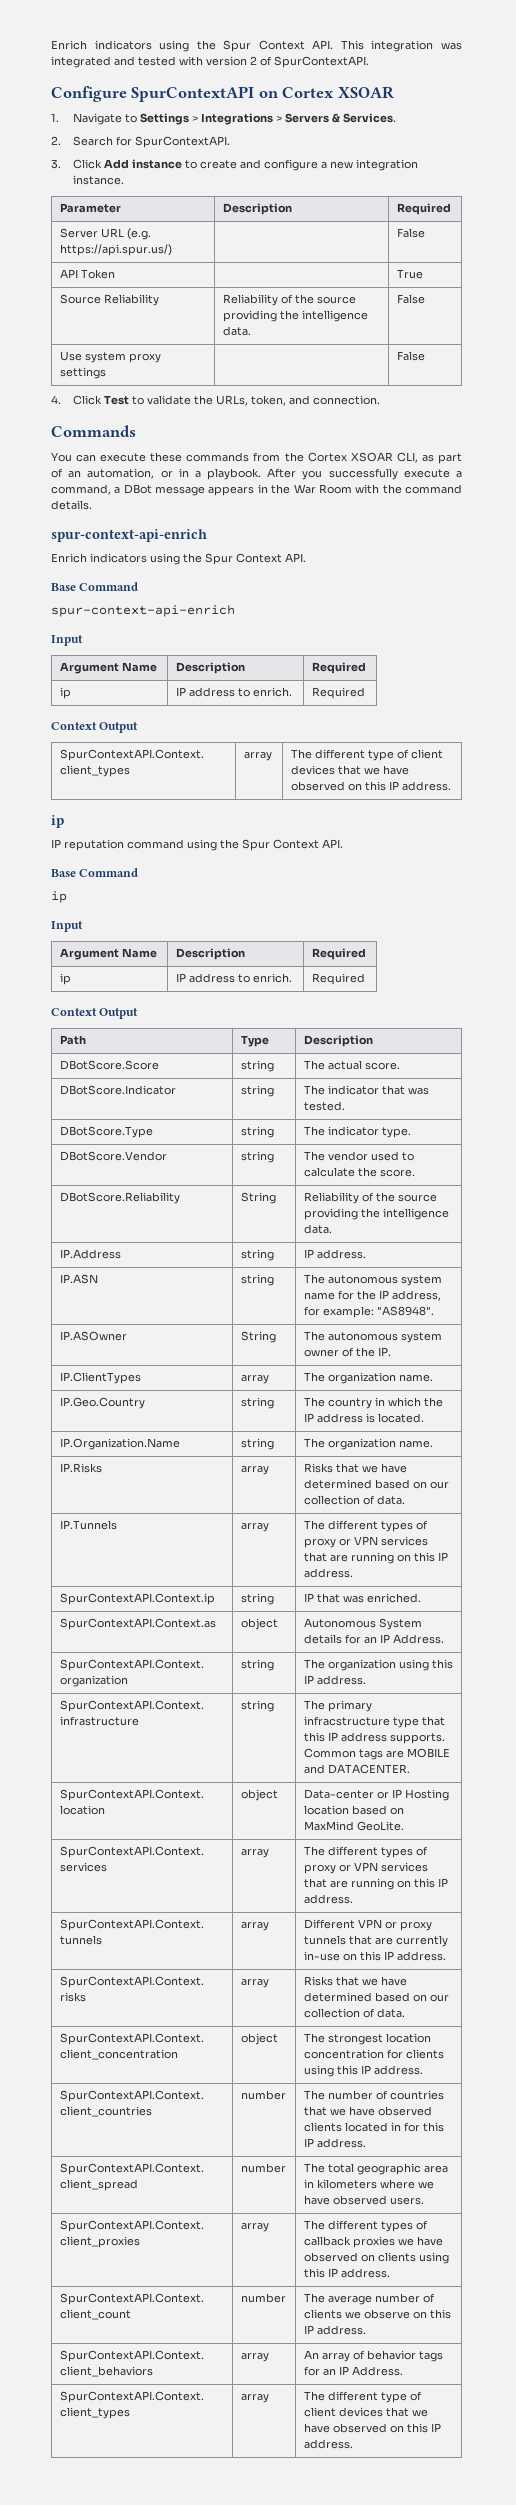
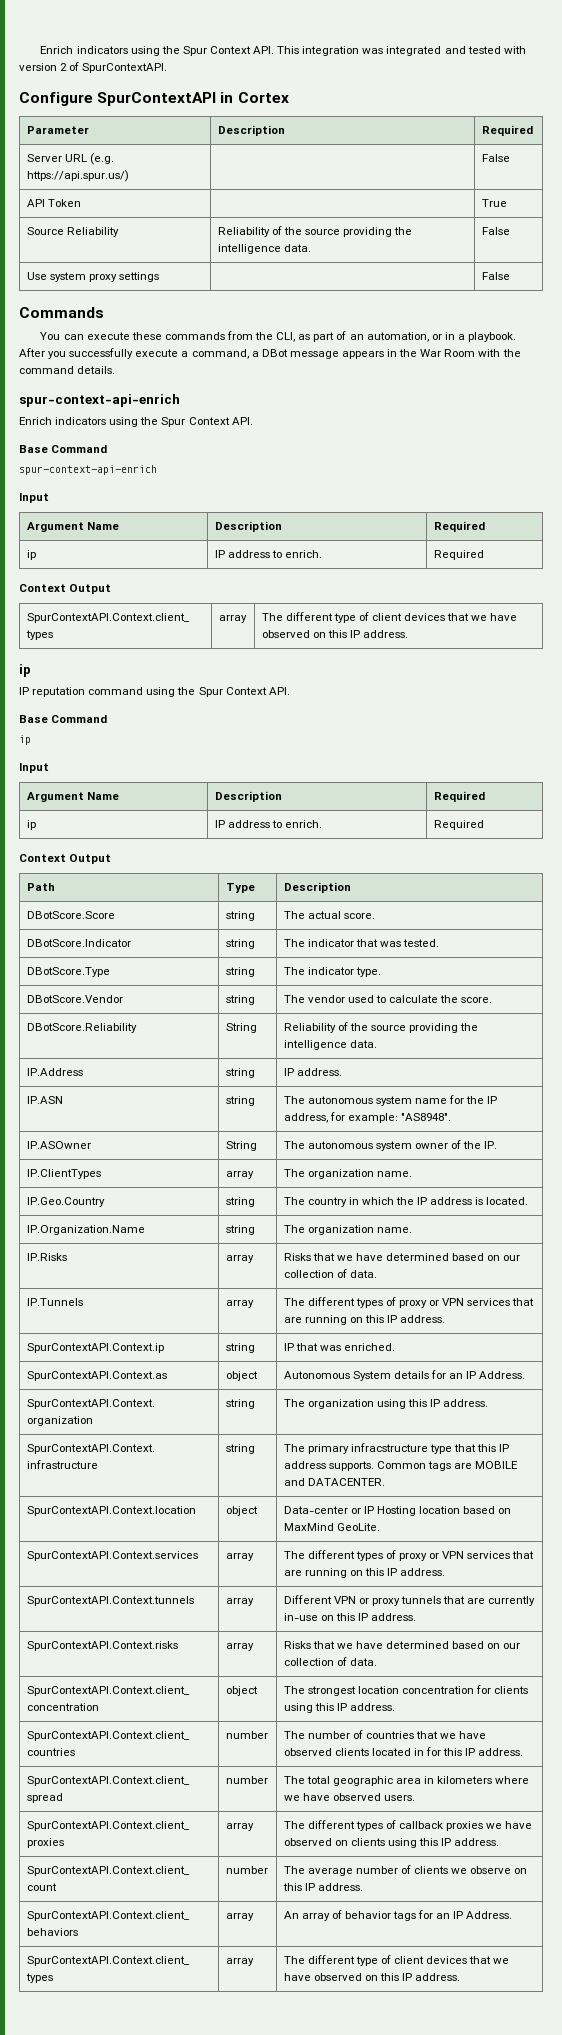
[258,86,394,99] [51,113,396,125] [51,136,230,148] [51,159,418,171] [72,175,124,185] on Cortex XSOAR // 1. Navigate to Settings > Integrations > Servers & Services. // 2. Search for SpurContextAPI. // 3. Click Add instance to create and configure a new integration instance. -> [220,92,289,103] in Cortex
[51,395,380,406] // 4. Click Test to validate the URLs, token, and connection. -> (510, 276) none
[307,452,393,462] Cortex XSOAR -> (274, 336) none

